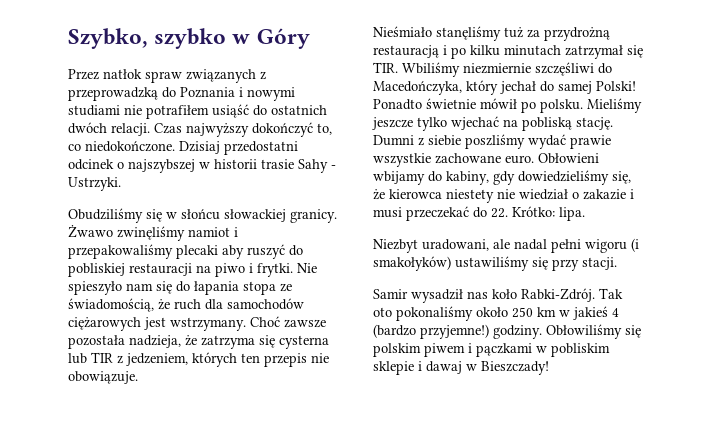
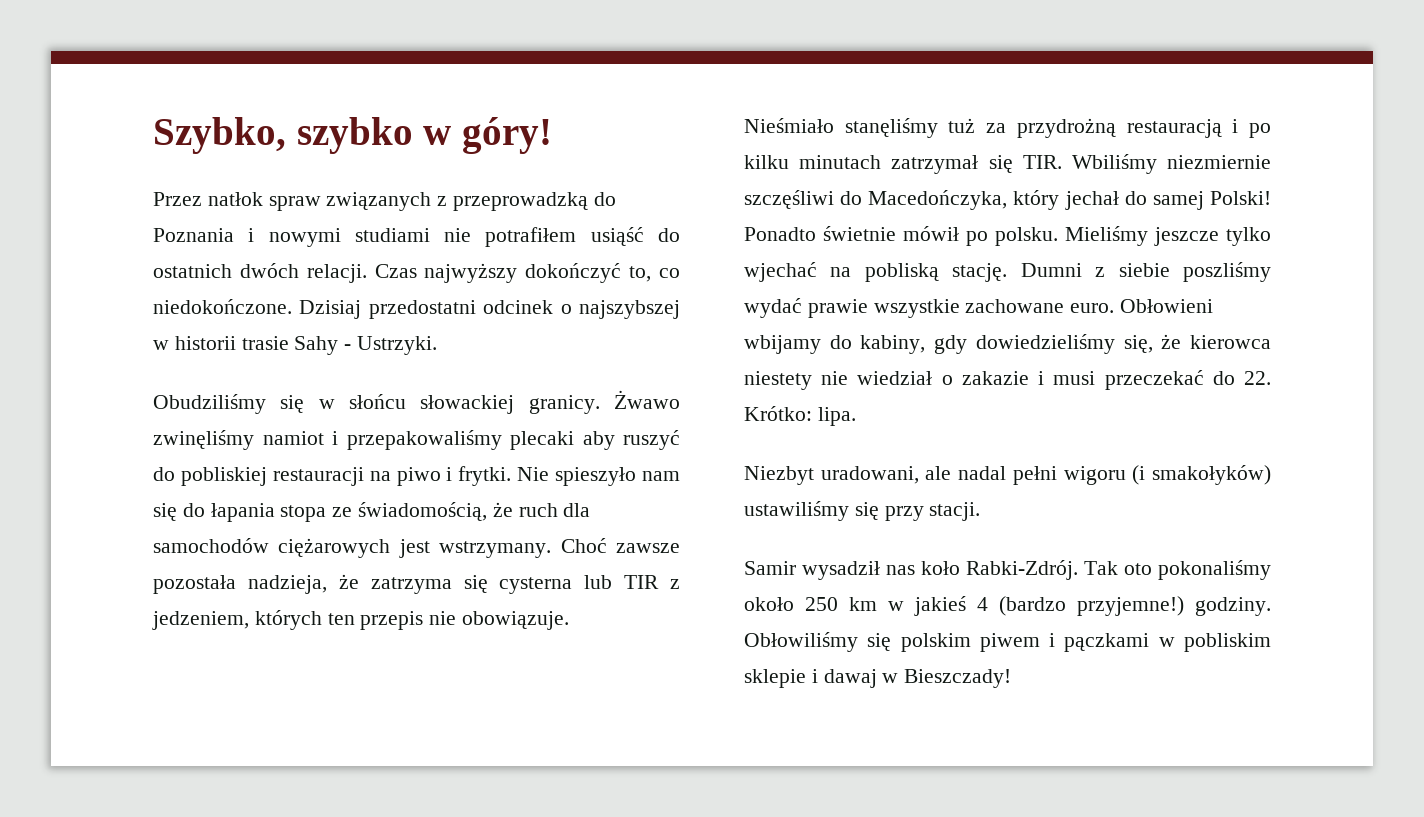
[256,28,310,49] Góry -> [461,117,552,154] góry!

